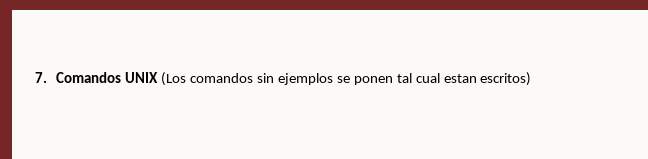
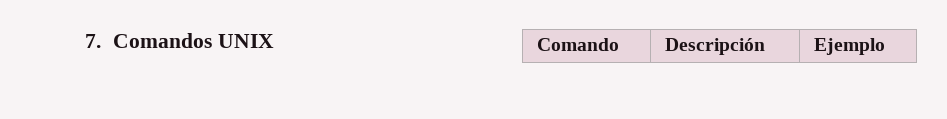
[161,72,532,86] (Los comandos sin ejemplos se ponen tal cual estan escritos) -> [536,38,619,51] [664,38,765,55] [813,38,885,55] // Comando | Descripción | Ejemplo

